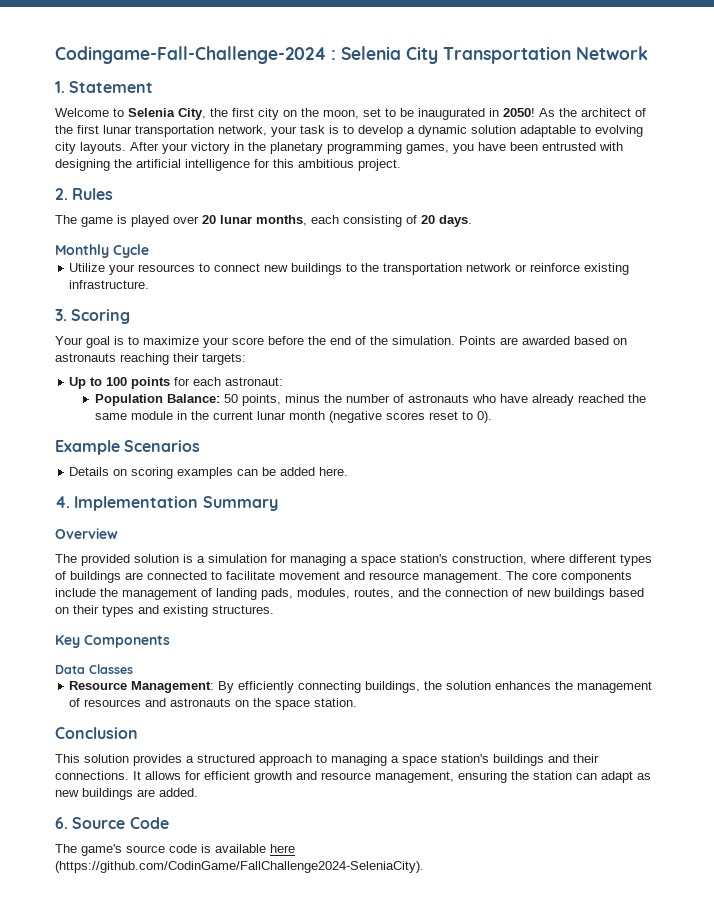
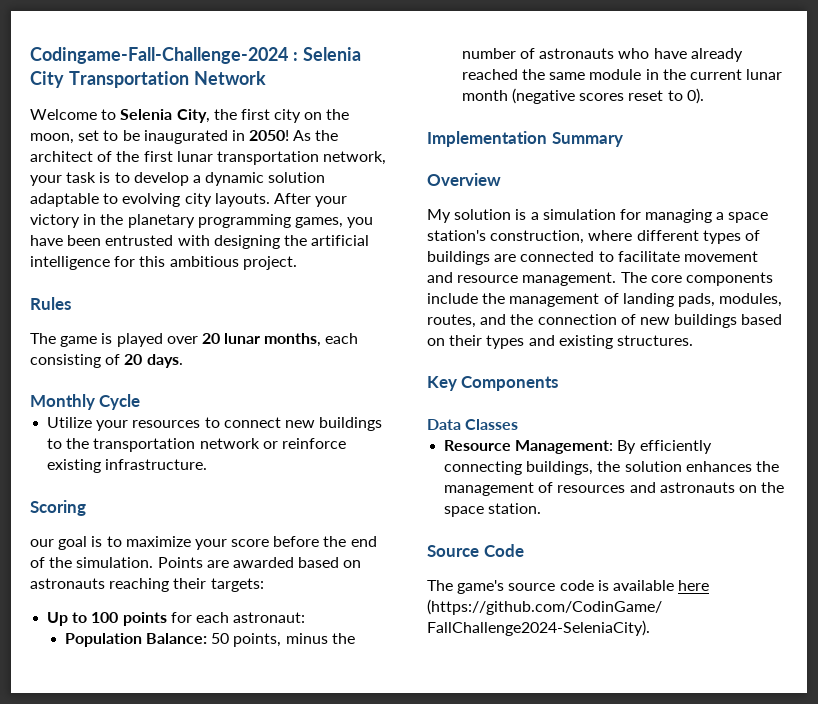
[55,81,154,93] // 1. Statement -> (266, 78) none
[55,188,68,200] 2. -> (297, 263) none
[55,309,67,321] 3. -> (208, 464) none
[55,336,83,345] Your -> [30,539,54,547] our
[55,440,201,455] [69,467,349,479] [55,496,70,508] Example Scenarios // Details on scoring examples can be added here. // 4. -> (704, 96) none
[55,554,130,566] The provided -> [427,209,451,223] My
[55,727,138,739] [55,754,599,766] [55,771,651,783] [55,788,198,800] [55,817,68,829] Conclusion // This solution provides a structured approach to managing a space station's buildings and their connections. It allows for efficient growth and resource management, ensuring the station can adapt as new buildings are added. // 6. -> (542, 508) none

